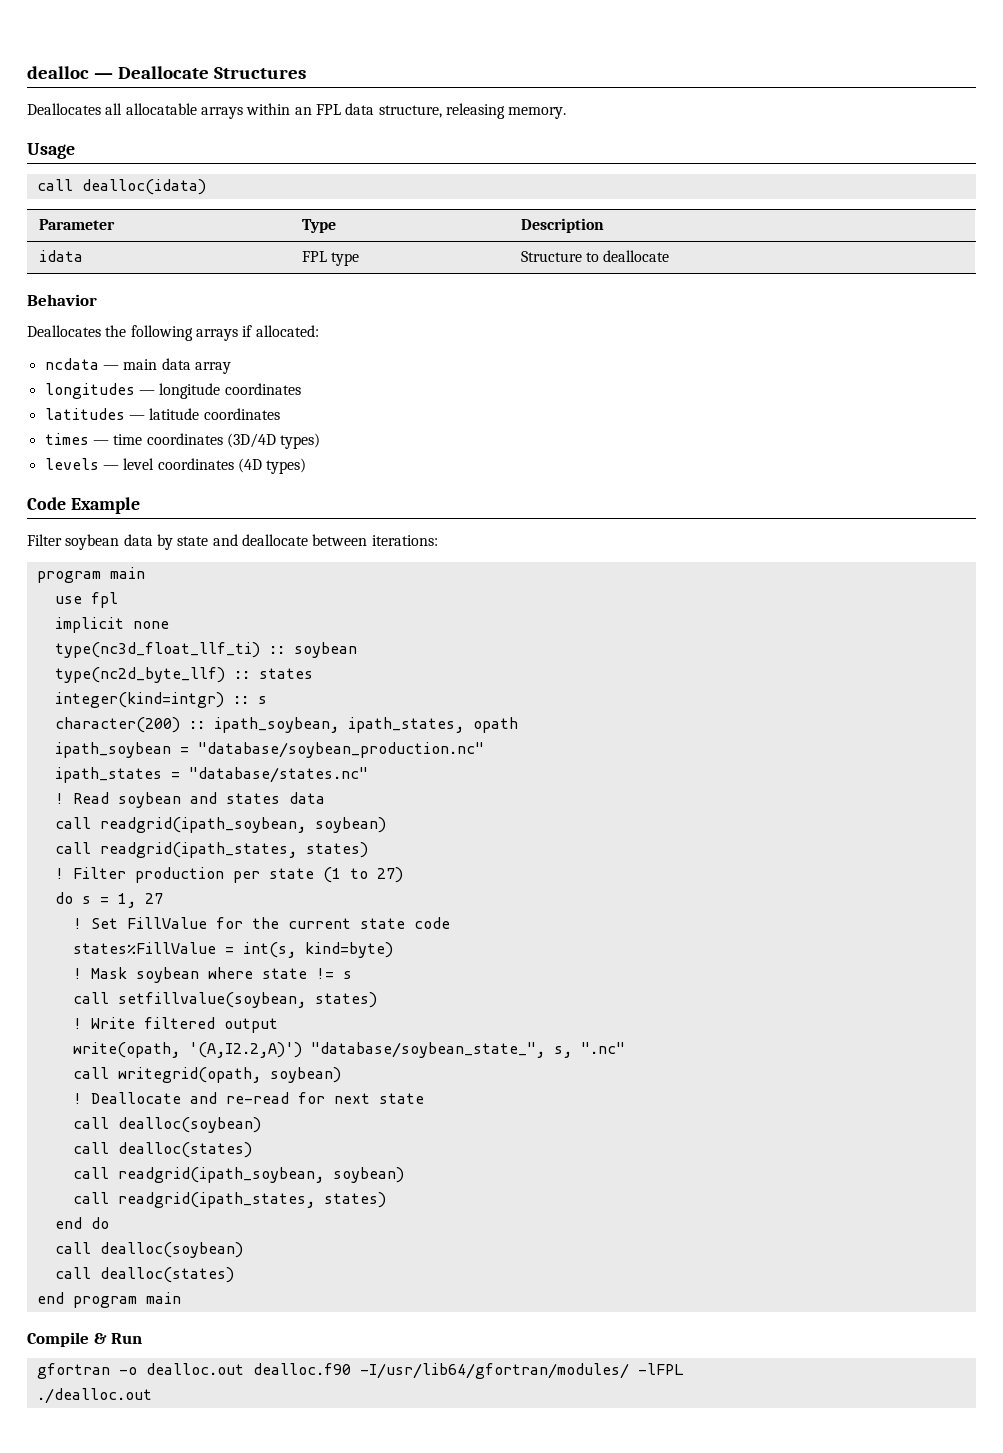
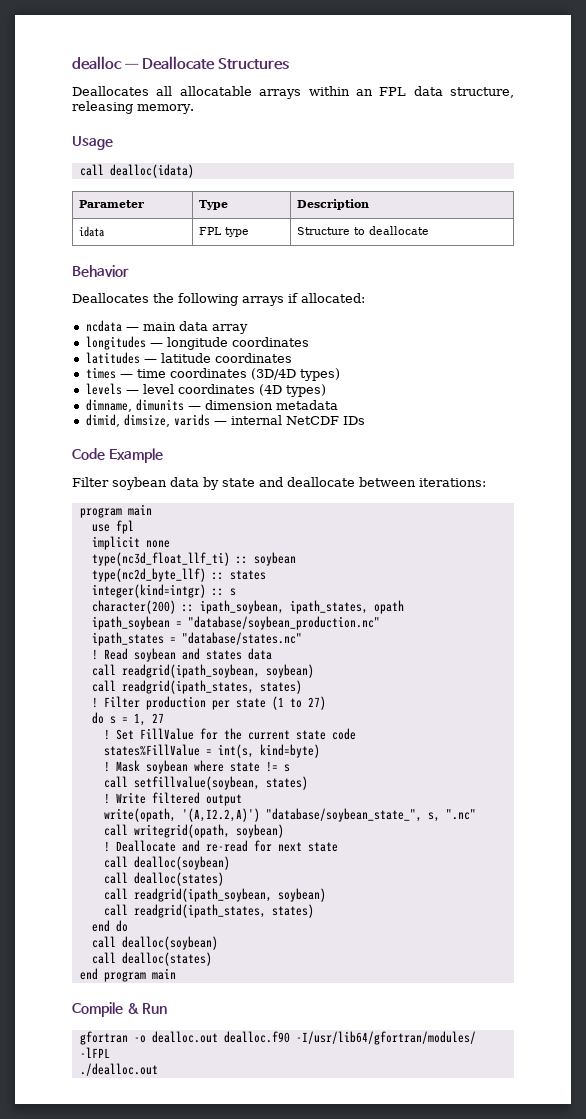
(307, 466) none -> [85,399,338,412] [85,414,365,427] // dimname, dimunits — dimension metadata // dimid, dimsize, varids — internal NetCDF IDs

